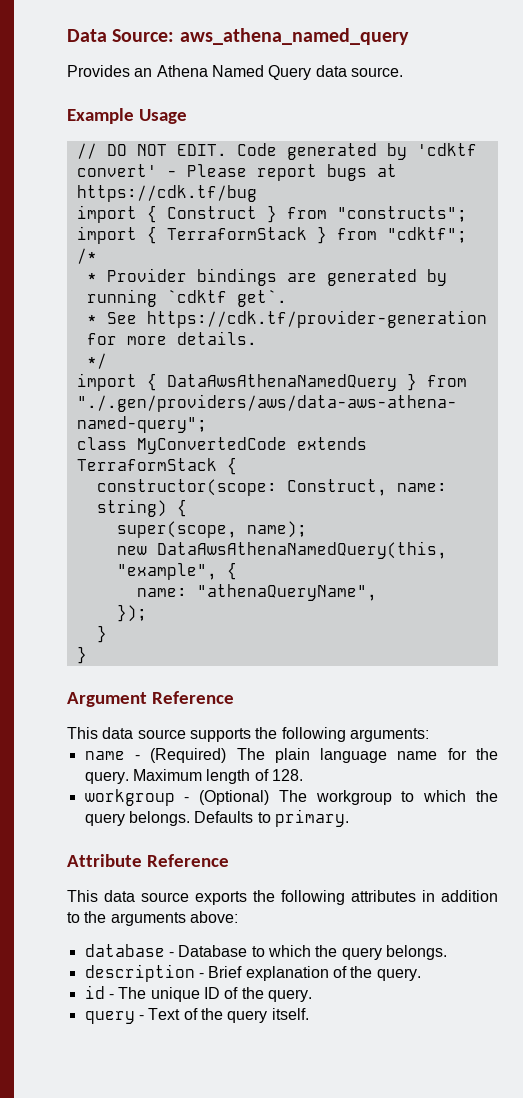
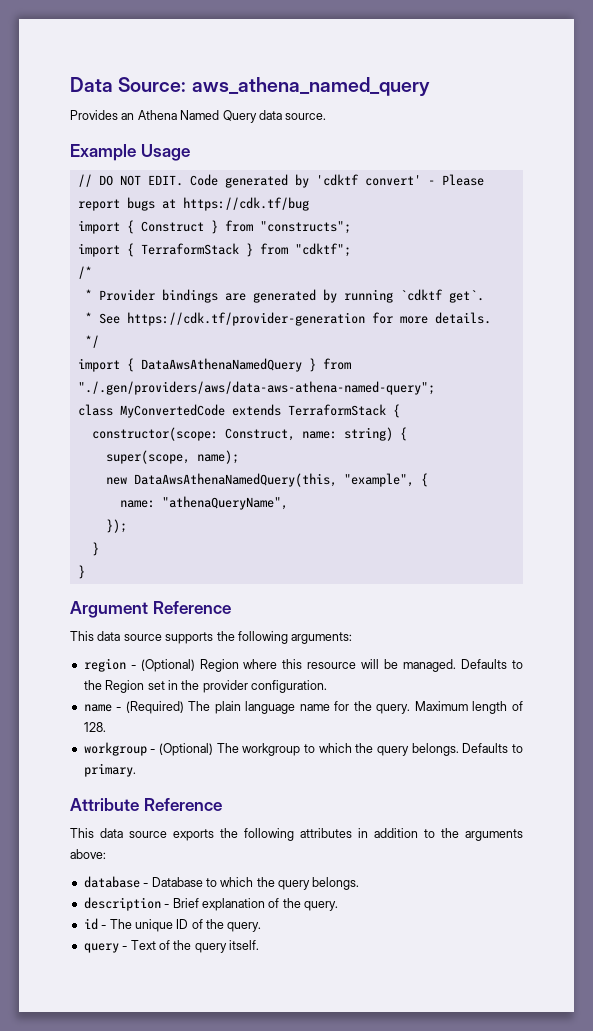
(429, 735) none -> [83,658,523,672] [83,680,327,693] // region - (Optional) Region where this resource will be managed. Defaults to the Region set in the provider configuration.

